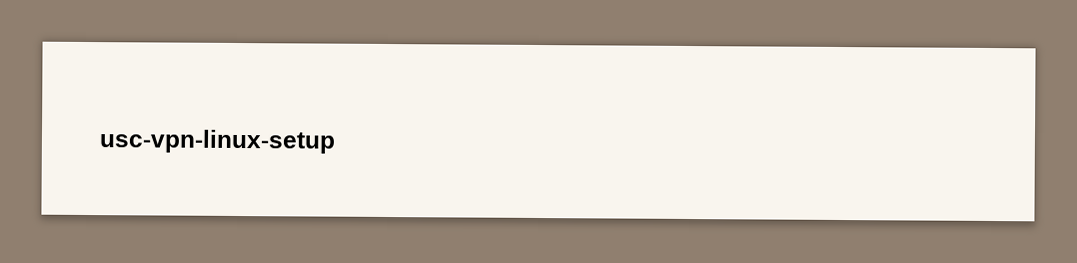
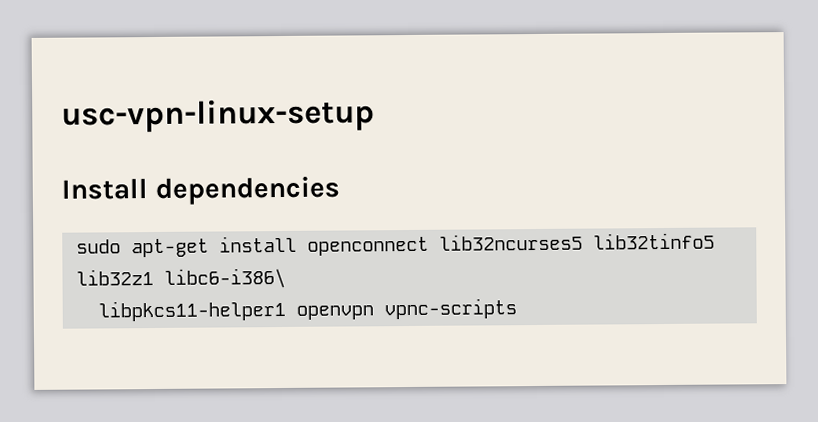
(336, 141) none -> [61,176,340,205] [75,232,715,258] [75,267,286,289] [97,298,517,322] // Install dependencies // sudo apt-get install openconnect lib32ncurses5 lib32tinfo5 lib32z1 libc6-i386\ // libpkcs11-helper1 openvpn vpnc-scripts

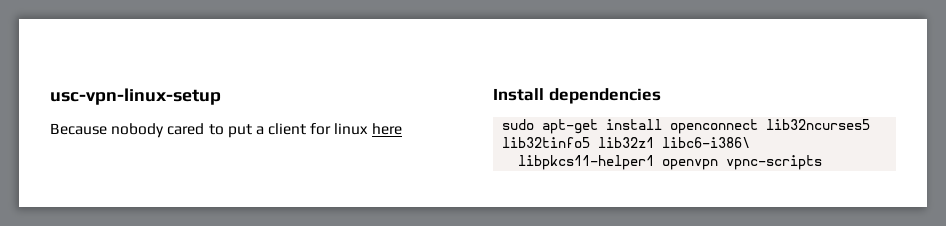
(375, 115) none -> [50,123,402,138] // Because nobody cared to put a client for linux here

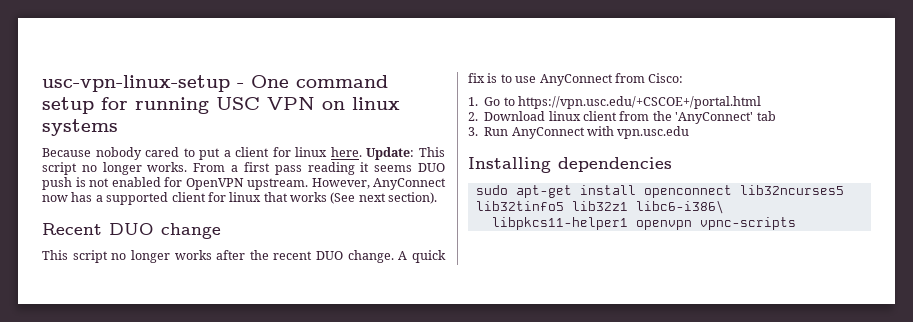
(221, 96) none -> [237,75,388,88] [42,97,400,114] [42,119,118,136] - One command setup for running USC VPN on linux systems
[371,123,402,135] [493,88,544,101] here // Install -> [330,147,445,160] [42,162,445,175] [42,177,446,190] [42,192,438,205] [42,223,221,239] [42,250,446,263] [468,73,684,86] [468,96,761,109] [468,111,776,124] [468,126,690,139] [468,157,551,173] here. Update: This script no longer works. From a first pass reading it seems DUO push is not enabled for OpenVPN upstream. However, AnyConnect now has a supported client for linux that works (See next section). // Recent DUO change // This script no longer works after the recent DUO change. A quick fix is to use AnyConnect from Cisco: // 1. Go to https://vpn.usc.edu/+CSCOE+/portal.html // 2. Download linux client from the 'AnyConnect' tab // 3. Run AnyConnect with vpn.usc.edu // Installing

